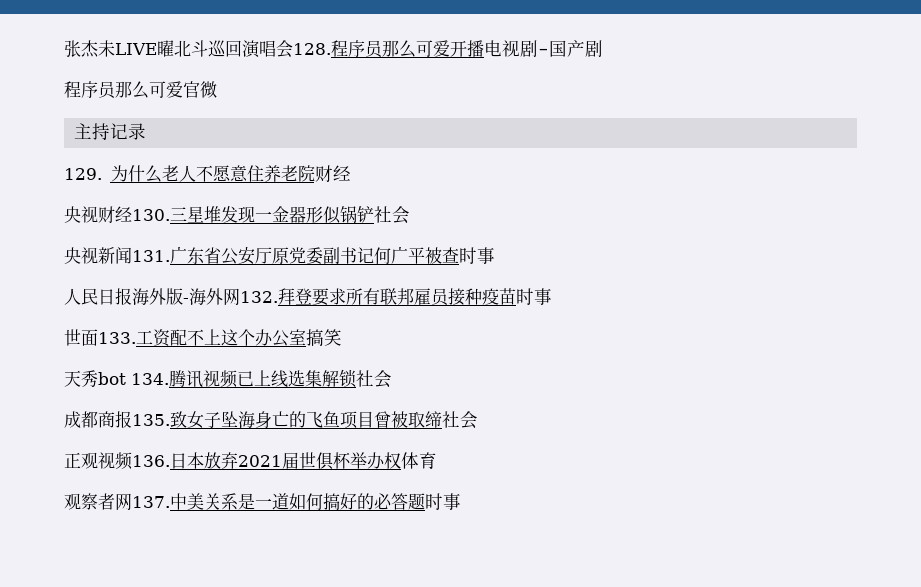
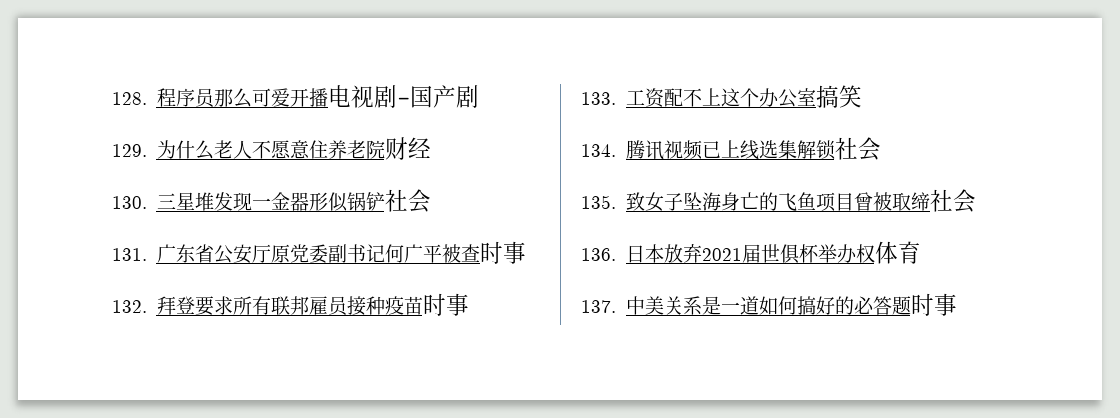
[64,40,293,58] 张杰未LIVE曜北斗巡回演唱会 -> (112, 98) none
[64,81,217,99] [74,123,147,140] // 程序员那么可爱官微 // 主持记录 -> (479, 96) none
[64,206,132,223] 央视财经 -> (431, 148) none
[64,247,132,264] 央视新闻 -> (431, 201) none
[64,288,240,306] 人民日报海外版-海外网 -> (526, 252) none
[64,329,98,346] 世面 -> (469, 304) none
[64,370,126,388] 天秀bot -> (862, 96) none
[64,411,132,428] 成都商报 -> (881, 149) none
[64,452,133,470] 正观视频 -> (976, 201) none
[64,493,132,511] 观察者网 -> (921, 252) none

